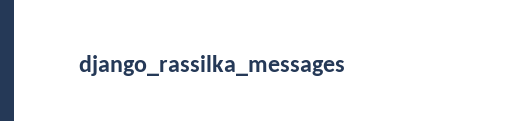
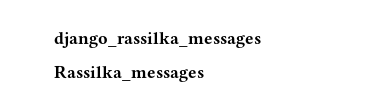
(345, 65) none -> [54,65,204,82] // Rassilka_messages

